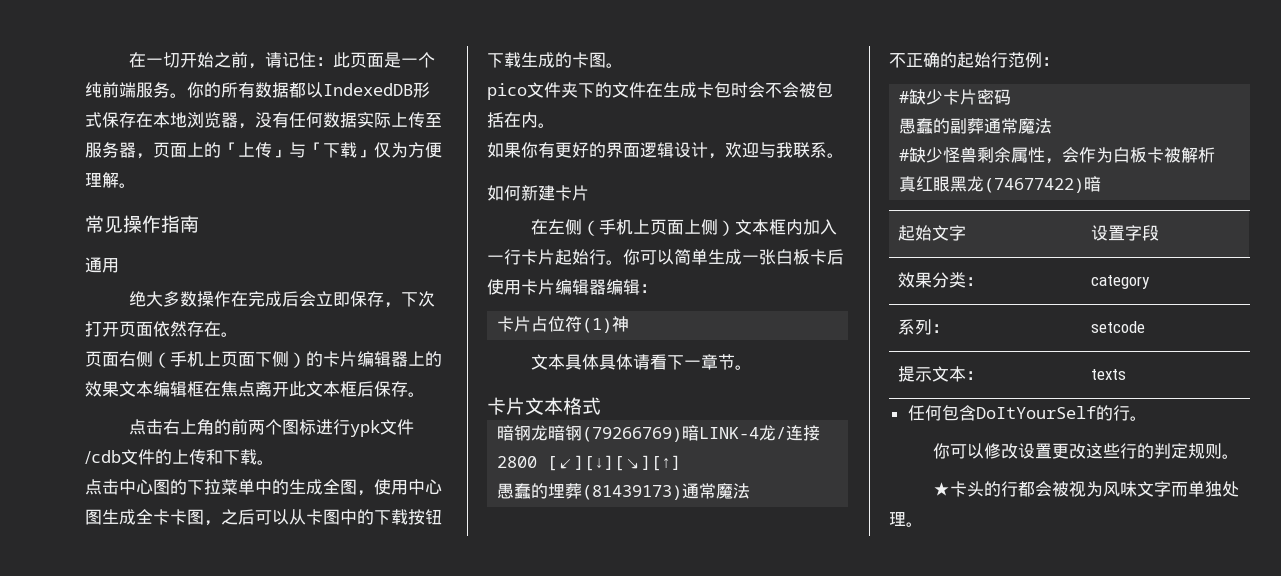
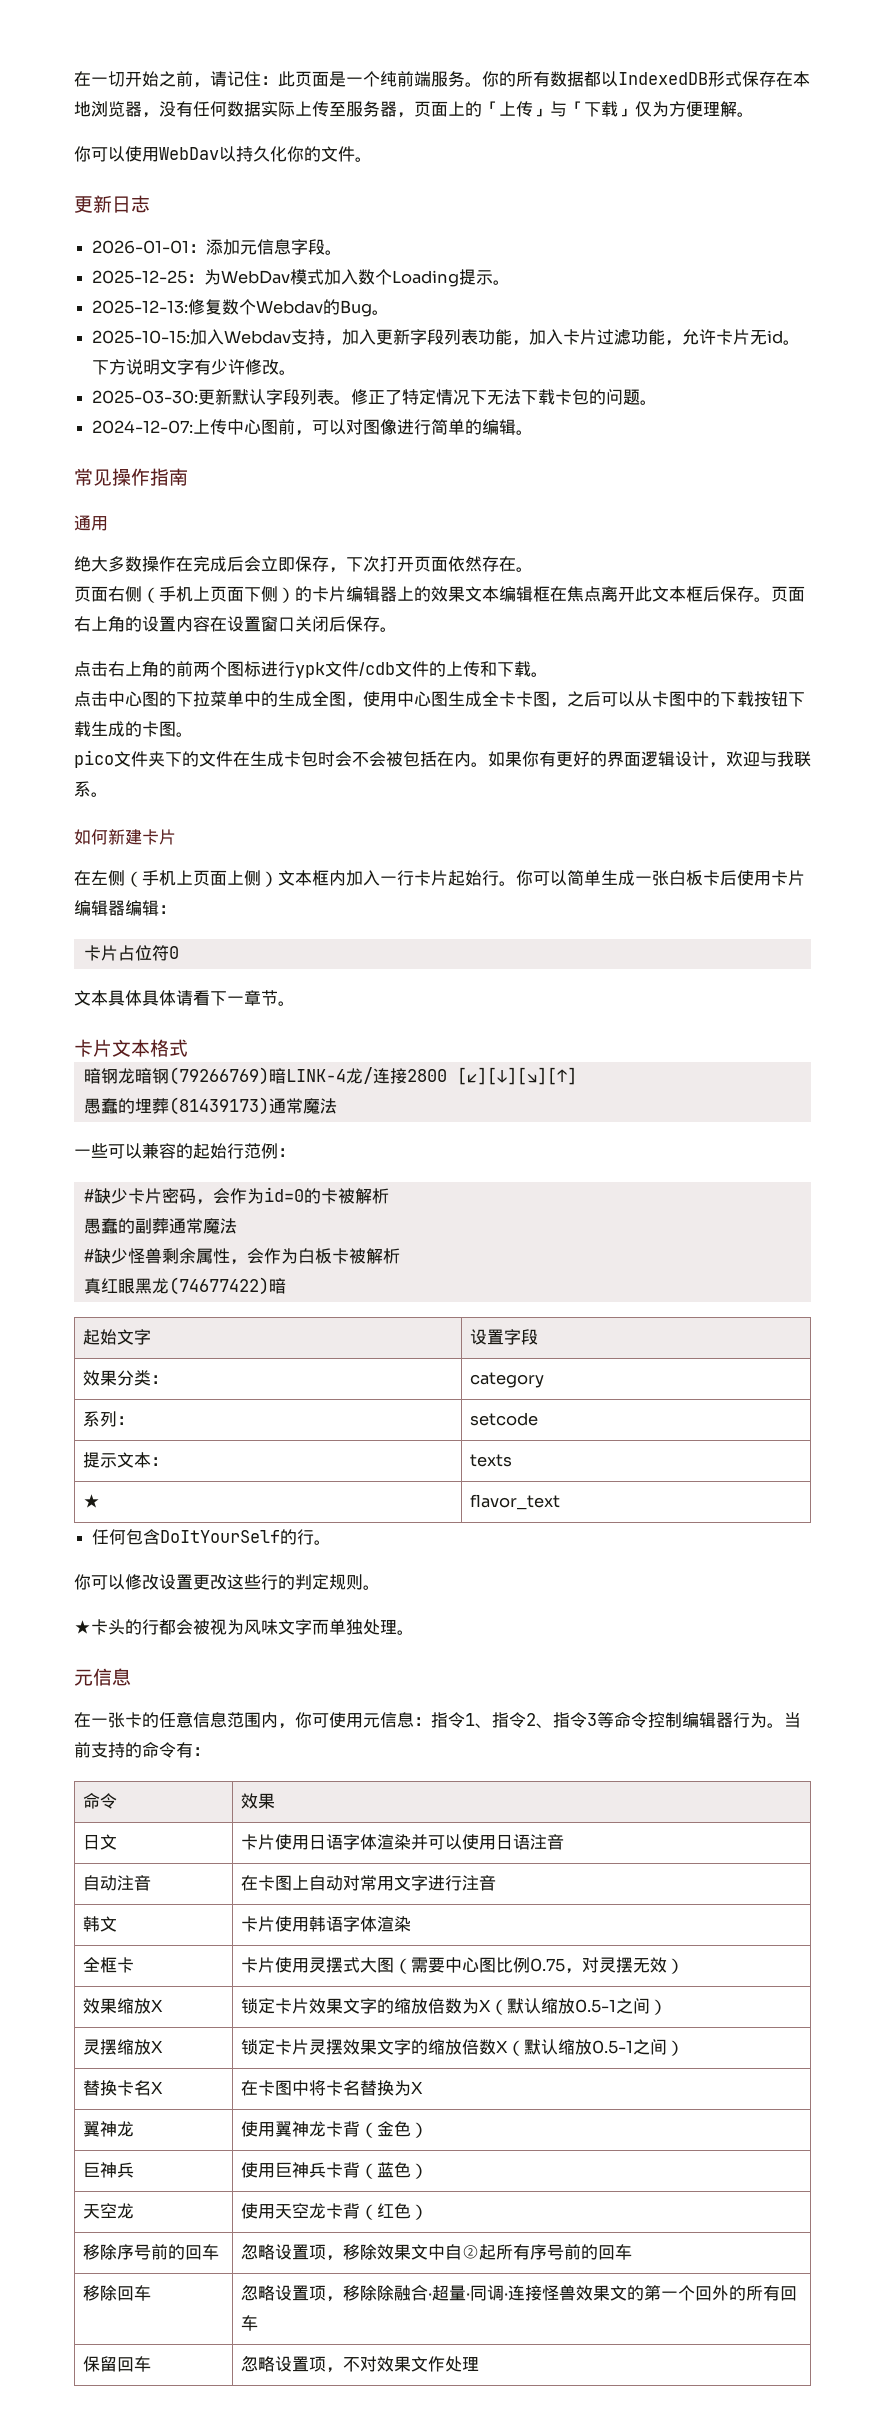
(136, 185) none -> [74,146,372,162] [74,195,150,213] [92,239,343,255] [92,269,511,287] [92,299,390,317] [92,329,801,346] [92,359,297,375] [92,389,658,405] [92,419,534,436] // 你可以使用WebDav以持久化你的文件。 // 更新日志 // 2026-01-01：添加元信息字段。 // 2025-12-25：为WebDav模式加入数个Loading提示。 // 2025-12-13:修复数个Webdav的Bug。 // 2025-10-15:加入Webdav支持，加入更新字段列表功能，加入卡片过滤功能，允许卡片无id。下方说明文字有少许修改。 // 2025-03-30:更新默认字段列表。修正了特定情况下无法下载卡包的问题。 // 2024-12-07:上传中心图前，可以对图像进行简单的编辑。
(425, 394) none -> [771,586,805,602] [74,615,397,632] 页面右上角的设置内容在设置窗口关闭后保存。
(555, 125) // -> (488, 764) none
[582,316,630,333] (1)神 -> [168,946,179,959] 0
[889,52,940,68] 不正确 -> [74,1143,176,1159] 一些可以兼容
(1012, 97) none -> [195,1187,389,1205] ，会作为id=0的卡被解析
(1126, 374) none -> [82,1494,100,1508] [469,1494,560,1510] // ★ | flavor_text
(923, 524) none -> [74,1668,131,1686] [74,1712,801,1729] [74,1742,210,1758] [82,1793,117,1809] [240,1793,275,1809] [82,1834,117,1850] [240,1834,564,1850] [82,1875,151,1891] [240,1875,496,1891] [82,1916,117,1932] [240,1916,411,1932] [82,1957,134,1973] [240,1957,684,1974] [82,1998,163,2014] [240,1998,667,2015] [82,2039,163,2055] [240,2039,684,2056] [82,2080,163,2096] [240,2080,423,2096] [82,2121,134,2137] [240,2121,428,2138] [82,2162,134,2178] [240,2162,428,2179] [82,2203,134,2219] [240,2203,428,2220] [82,2244,219,2260] [240,2243,632,2261] [82,2285,151,2301] [240,2284,797,2302] [240,2315,258,2331] [82,2356,151,2372] [240,2355,479,2373] // 元信息 // 在一张卡的任意信息范围内，你可使用元信息：指令1、指令2、指令3等命令控制编辑器行为。当前支持的命令有： // 命令 | 效果 // 日文 | 卡片使用日语字体渲染并可以使用日语注音 // 自动注音 | 在卡图上自动对常用文字进行注音 // 韩文 | 卡片使用韩语字体渲染 // 全框卡 | 卡片使用灵摆式大图（需要中心图比例0.75，对灵摆无效） // 效果缩放X | 锁定卡片效果文字的缩放倍数为X（默认缩放0.5-1之间） // 灵摆缩放X | 锁定卡片灵摆效果文字的缩放倍数X（默认缩放0.5-1之间） // 替换卡名X | 在卡图中将卡名替换为X // 翼神龙 | 使用翼神龙卡背（金色） // 巨神兵 | 使用巨神兵卡背（蓝色） // 天空龙 | 使用天空龙卡背（红色） // 移除序号前的回车 | 忽略设置项，移除效果文中自②起所有序号前的回车 // 移除回车 | 忽略设置项，移除除融合·超量·同调·连接怪兽效果文的第一个回外的所有回车 // 保留回车 | 忽略设置项，不对效果文作处理

